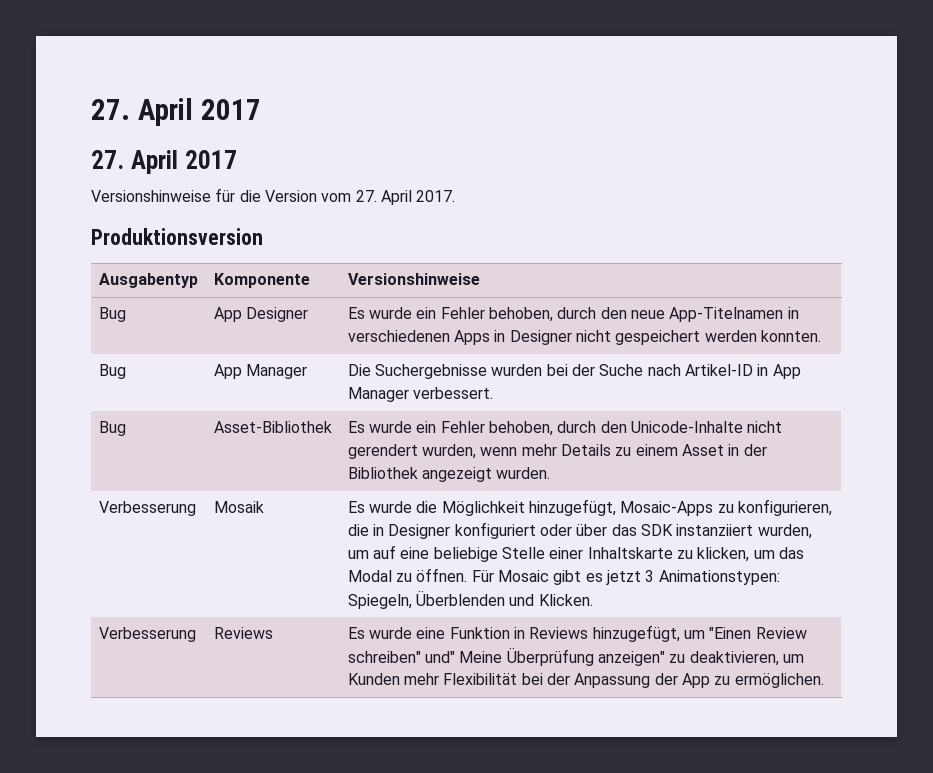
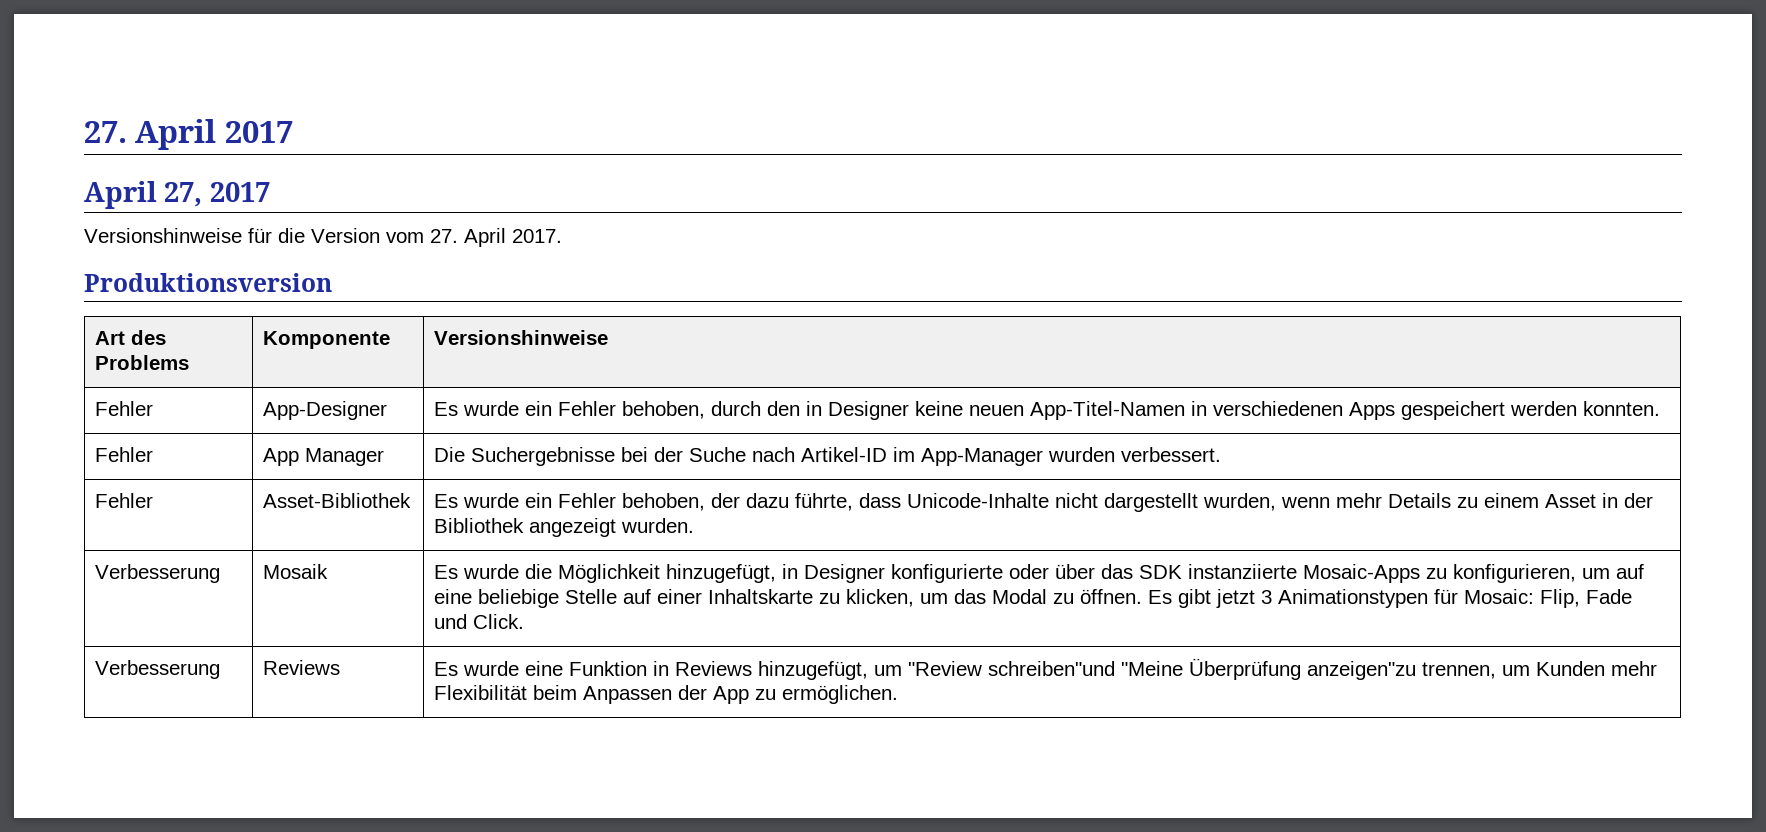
[91,98,261,126] [91,150,178,174] 27. April 2017 // 27. April -> [84,119,293,150] [84,181,203,209] 27. April 2017 // April 27,
[98,273,198,288] Ausgabentyp -> [95,330,167,345] [95,355,190,370] Art des Problems
[98,307,126,322] [213,307,308,322] [347,307,799,322] [347,330,611,345] Bug | App Designer | Es wurde ein Fehler behoben, durch den neue App-Titelnamen in verschiedenen Apps in Designer nicht -> [95,401,154,416] [263,401,388,420] [434,401,1396,420] Fehler | App-Designer | Es wurde ein Fehler behoben, durch den in Designer keine neuen App-Titel-Namen in verschiedenen Apps
[98,364,126,379] Bug -> [95,447,154,462] Fehler
[491,364,543,376] wurden -> (616, 456) none
[757,364,801,379] [347,387,409,402] in App Manager -> [893,447,1116,466] im App-Manager wurden
[98,421,126,436] Bug -> [95,493,154,508] Fehler
[557,421,627,433] durch den -> [711,493,902,511] der dazu führte, dass
[347,444,418,459] gerendert -> [1104,493,1199,512] dargestellt
[620,499,832,516] [347,522,536,539] Mosaic-Apps zu konfigurieren, die in Designer konfiguriert -> [782,564,1004,583] in Designer konfigurierte
[676,524,812,539] instanziiert wurden, -> [1188,564,1577,583] instanziierte Mosaic-Apps zu konfigurieren,
(545, 553) none -> [623,589,652,604] auf
[471,570,780,585] [347,590,593,609] Für Mosaic gibt es jetzt 3 Animationstypen: Spiegeln, Überblenden und Klicken. -> [1148,589,1633,608] [434,614,525,629] Es gibt jetzt 3 Animationstypen für Mosaic: Flip, Fade und Click.
[709,627,807,639] [347,647,779,666] "Einen Review schreiben" und" Meine Überprüfung anzeigen" zu deaktivieren, -> [908,658,1497,680] "Review schreiben"und "Meine Überprüfung anzeigen"zu trennen,
[521,673,651,688] bei der Anpassung -> [533,685,673,704] beim Anpassen

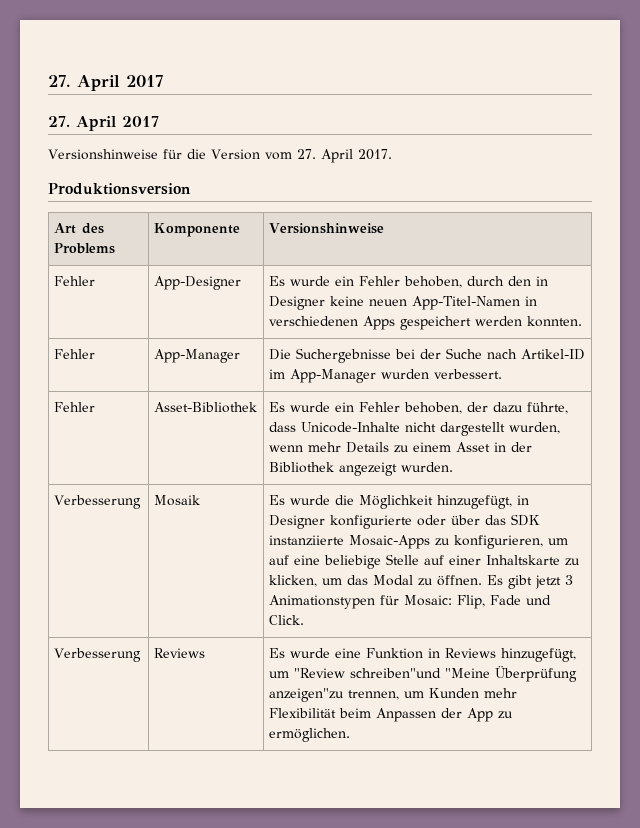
[84,119,293,150] [84,181,203,209] 27. April 2017 // April 27, -> [48,75,163,91] [48,116,116,131] 27. April 2017 // 27. April
[263,448,385,466] App Manager -> [153,349,240,363] App-Manager

